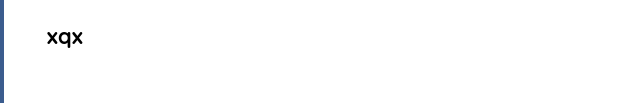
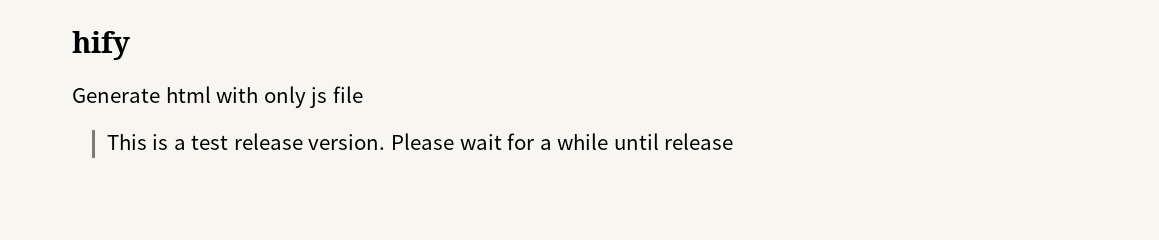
[47,32,83,48] xqx -> [72,31,130,60] [72,86,363,108] [106,133,734,150] hify // Generate html with only js file // This is a test release version. Please wait for a while until release

